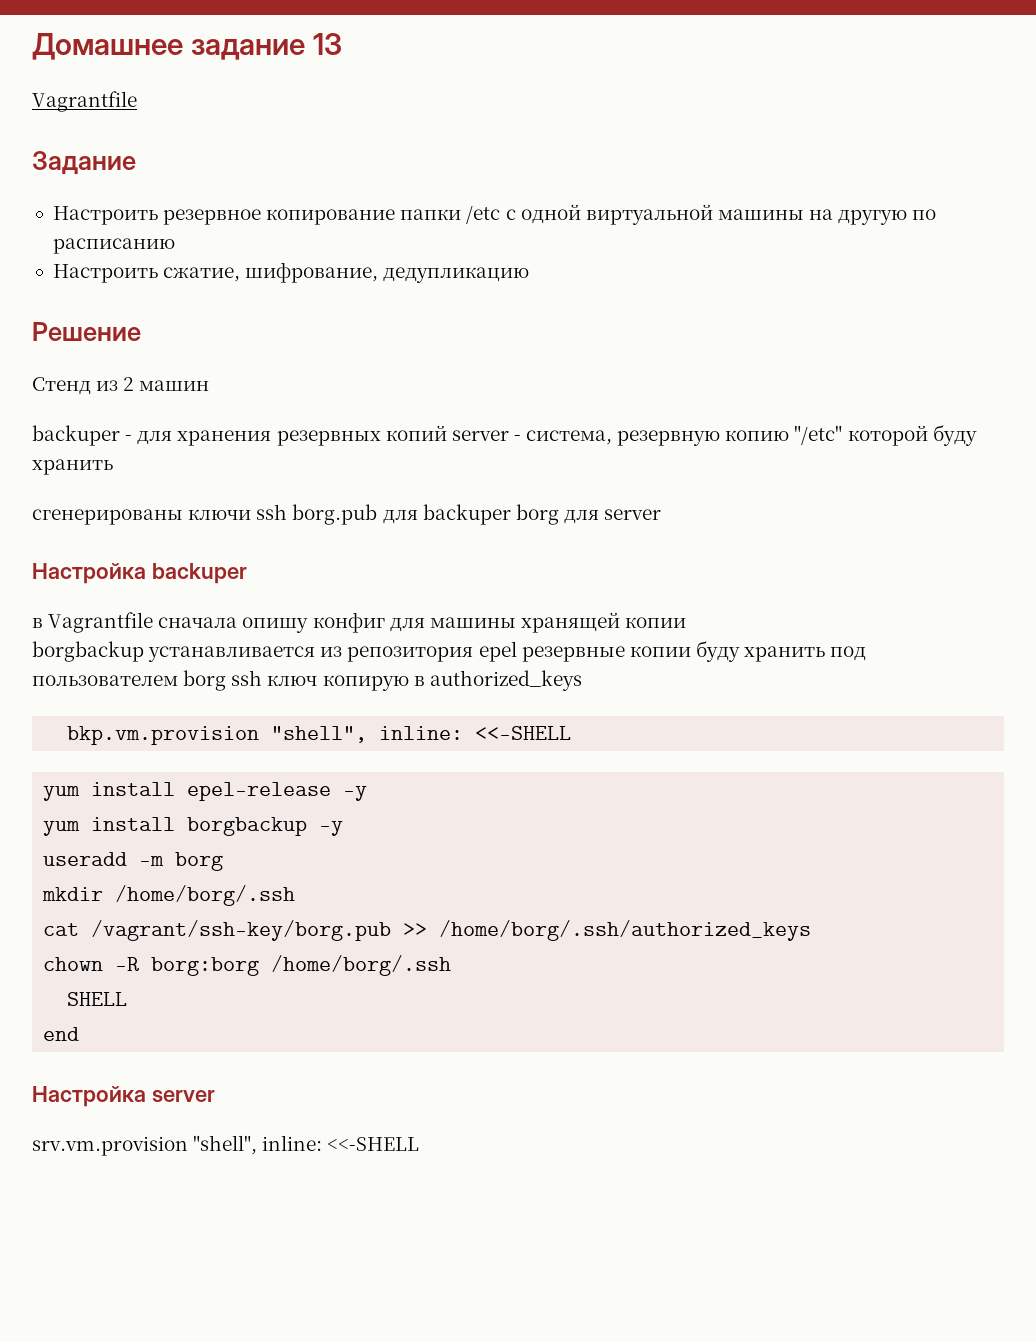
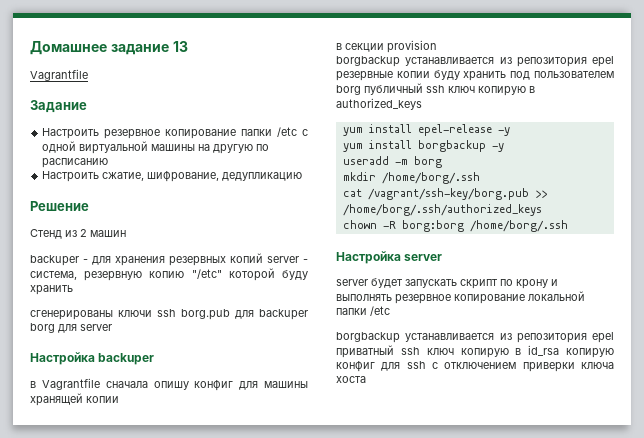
(687, 622) none -> [336,40,437,53] // в секции provision
(227, 680) none -> [364,83,423,95] публичный
[67,726,572,745] // bkp.vm.provision "shell", inline: <<-SHELL -> (422, 104) none
[67,992,128,1006] [43,1027,80,1041] // SHELL // end -> (568, 226) none
[32,1135,420,1156] srv.vm.provision "shell", inline: <<-SHELL -> [336,278,558,289] [336,291,585,304] [336,306,390,316] [336,332,614,343] [336,345,614,358] [336,361,614,372] [336,376,366,383] server будет запускать скрипт по крону и выполнять резервное копирование локальной папки /etc // borgbackup устанавливается из репозитория epel приватный ssh ключ копирую в id_rsa копирую конфиг для ssh с отключением приверки ключа хоста

